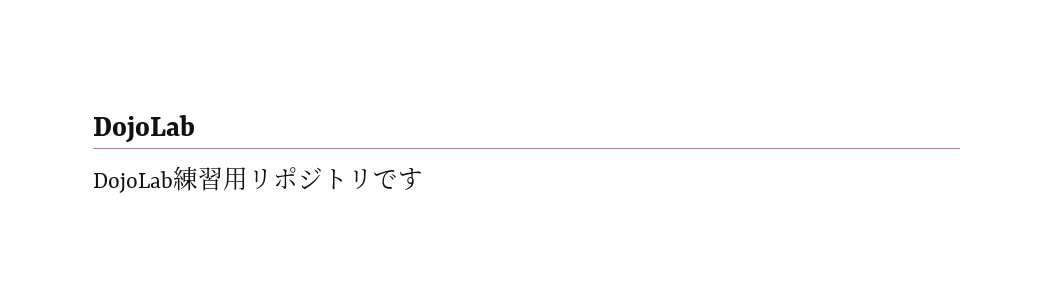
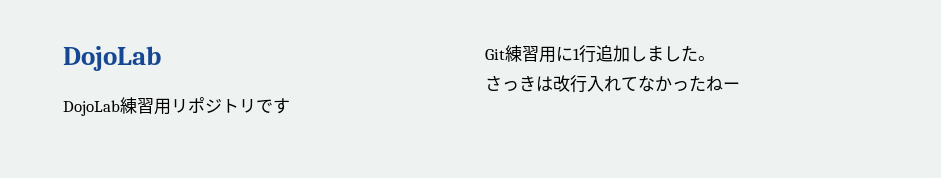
(423, 179) none -> [485,45,715,63] [485,75,740,93] // Git練習用に1行追加しました。 // さっきは改行入れてなかったねー

